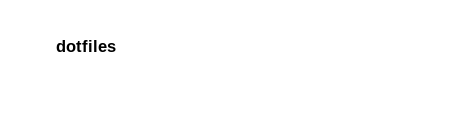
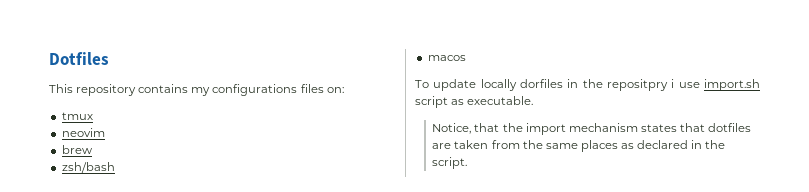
[56,40,116,52] dotfiles -> [49,52,109,65] [49,84,344,96] [61,112,93,120] [61,128,105,137] [61,145,93,154] [61,162,115,173] [427,55,466,61] [415,79,760,91] [415,96,534,108] [432,123,752,135] [432,140,726,152] [432,157,468,169] Dotfiles // This repository contains my configurations files on: // tmux // neovim // brew // zsh/bash // macos // To update locally dorfiles in the repositpry i use import.sh script as executable. // Notice, that the import mechanism states that dotfiles are taken from the same places as declared in the script.

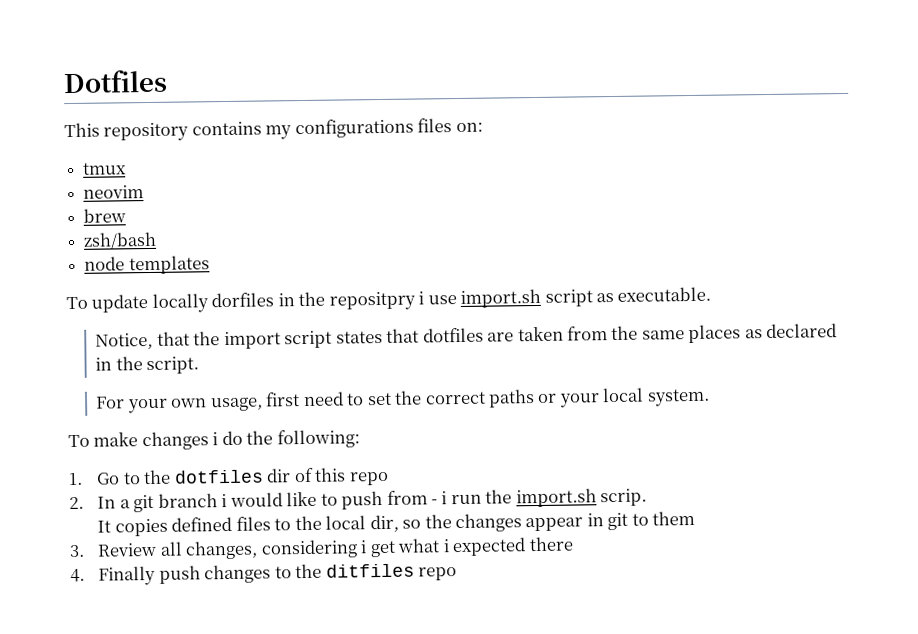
[427,55,466,61] macos -> [84,255,210,275] node templates
[568,123,638,132] mechanism -> [284,330,333,349] script
(468, 163) none -> [95,387,710,414] [68,429,360,451] [68,467,389,486] [69,488,648,513] [97,510,696,537] [69,536,574,560] [70,563,458,586] // For your own usage, first need to set the correct paths or your local system. // To make changes i do the following: // 1. Go to the dotfiles dir of this repo // 2. In a git branch i would like to push from - i run the import.sh scrip. // It copies defined files to the local dir, so the changes appear in git to them // 3. Review all changes, considering i get what i expected there // 4. Finally push changes to the ditfiles repo

